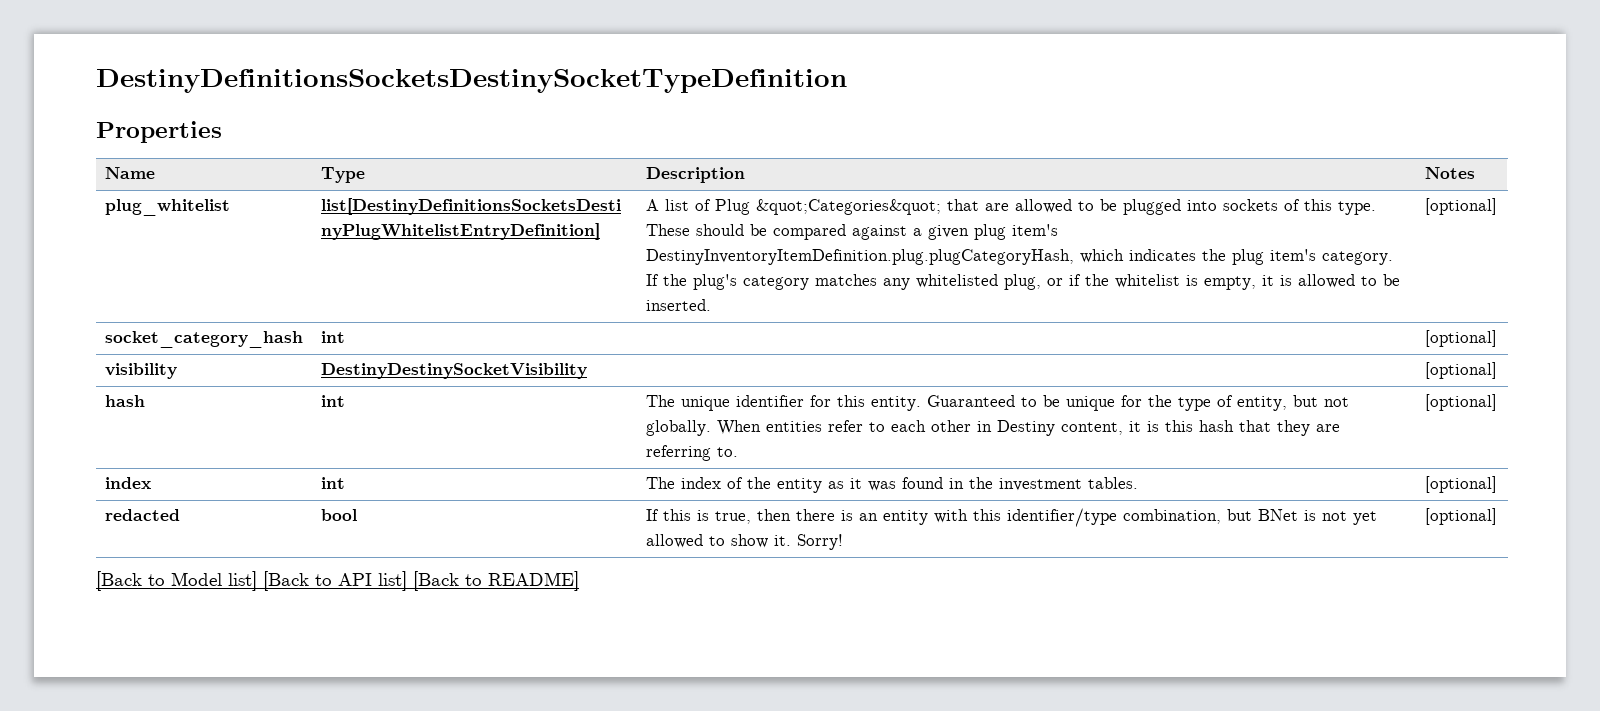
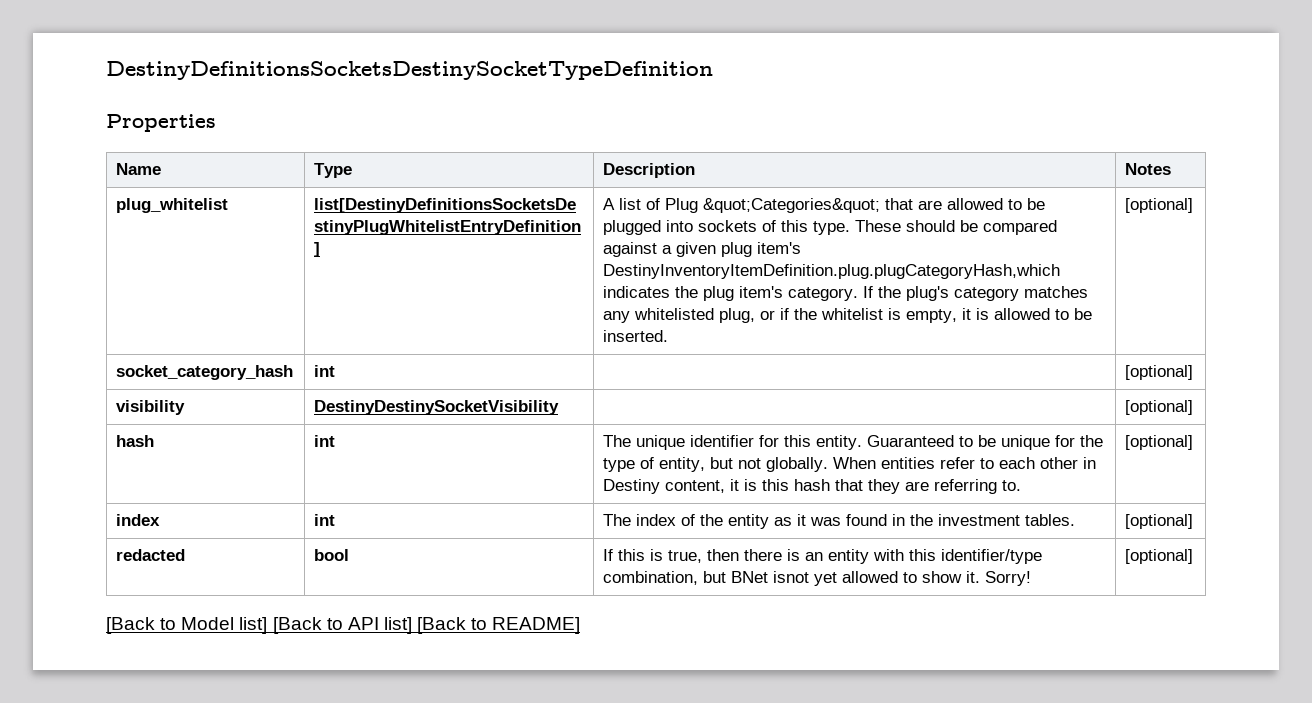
[645,249,1124,265] DestinyInventoryItemDefinition.plug.plugCategoryHash, which -> [603,264,1061,279] DestinyInventoryItemDefinition.plug.plugCategoryHash,which
[1303,510,1347,521] is not -> [773,571,810,583] isnot

